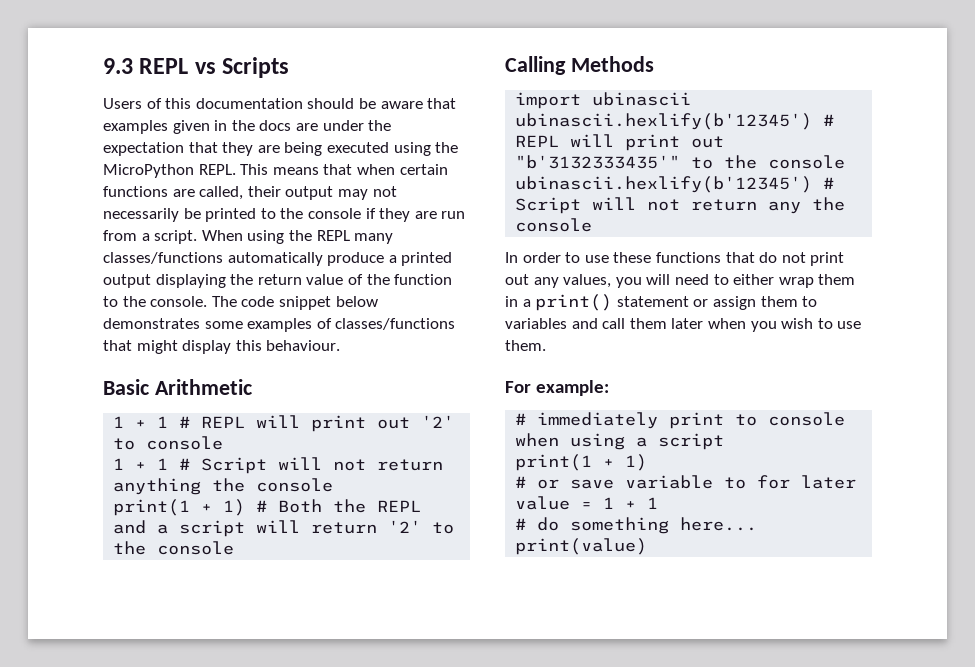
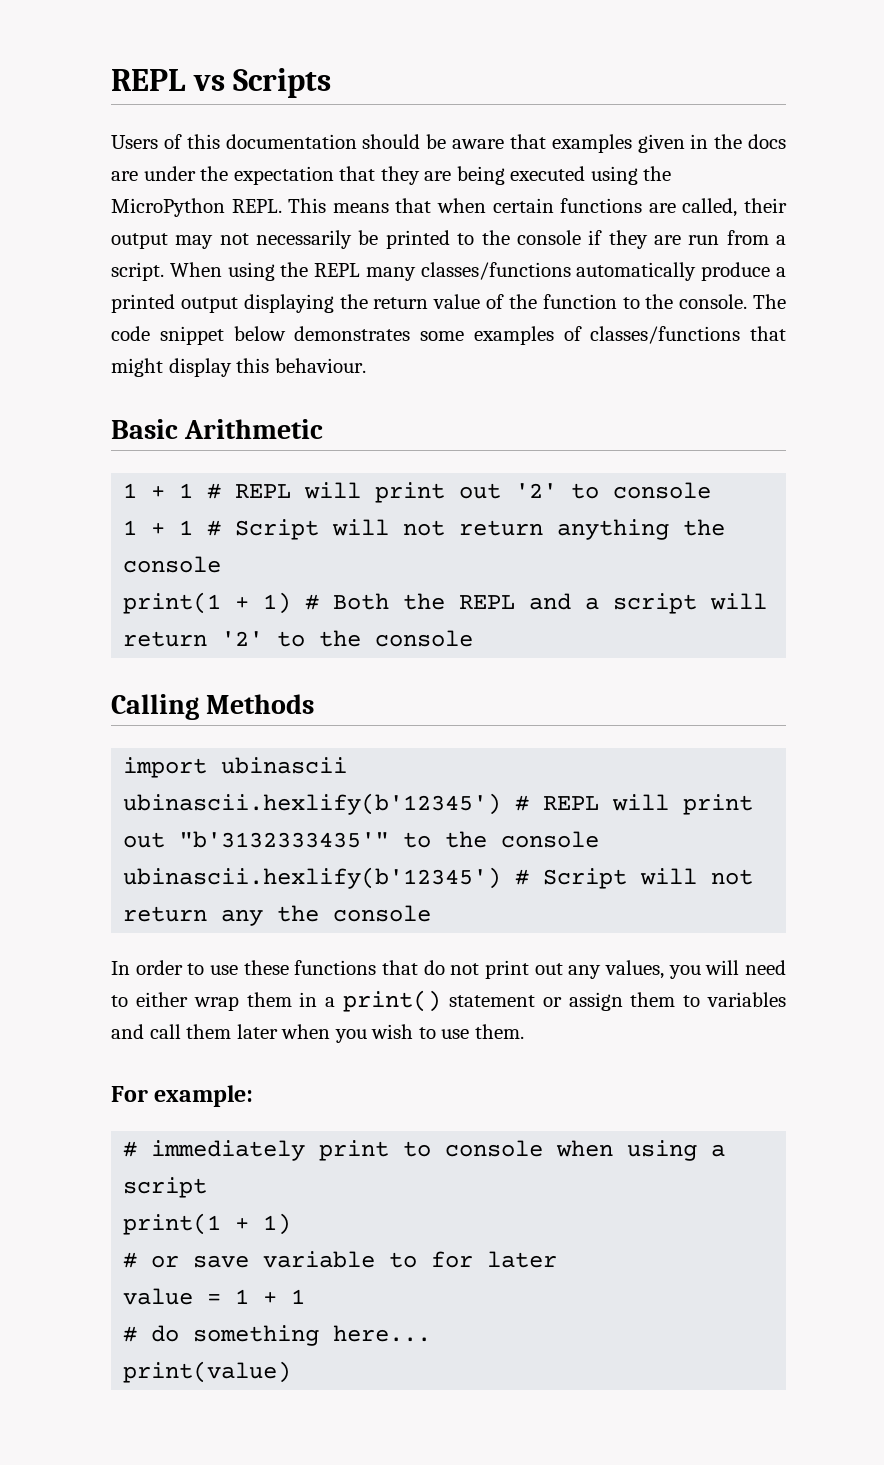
[103,58,133,74] 9.3 -> (111, 80) none

